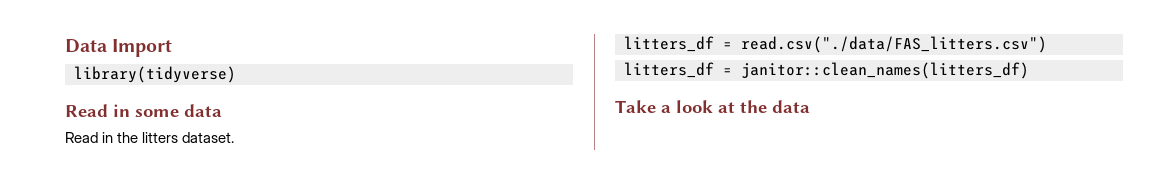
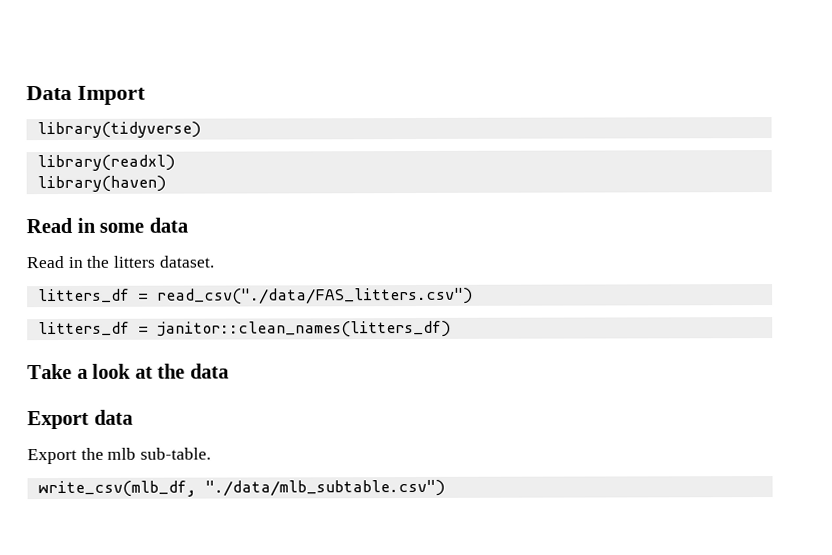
(236, 74) none -> [36,154,175,172] [36,175,166,193] // library(readxl) // library(haven)
[741,36,1047,53] read.csv("./data/FAS_litters.csv") -> [156,287,473,305] read_csv("./data/FAS_litters.csv")
(810, 106) none -> [27,409,133,430] [27,447,212,465] [37,479,445,498] // Export data // Export the mlb sub-table. // write_csv(mlb_df, "./data/mlb_subtable.csv")

